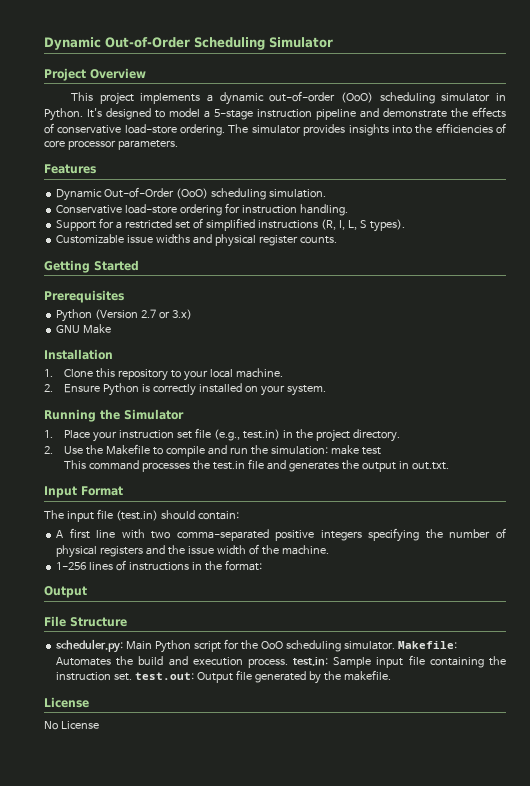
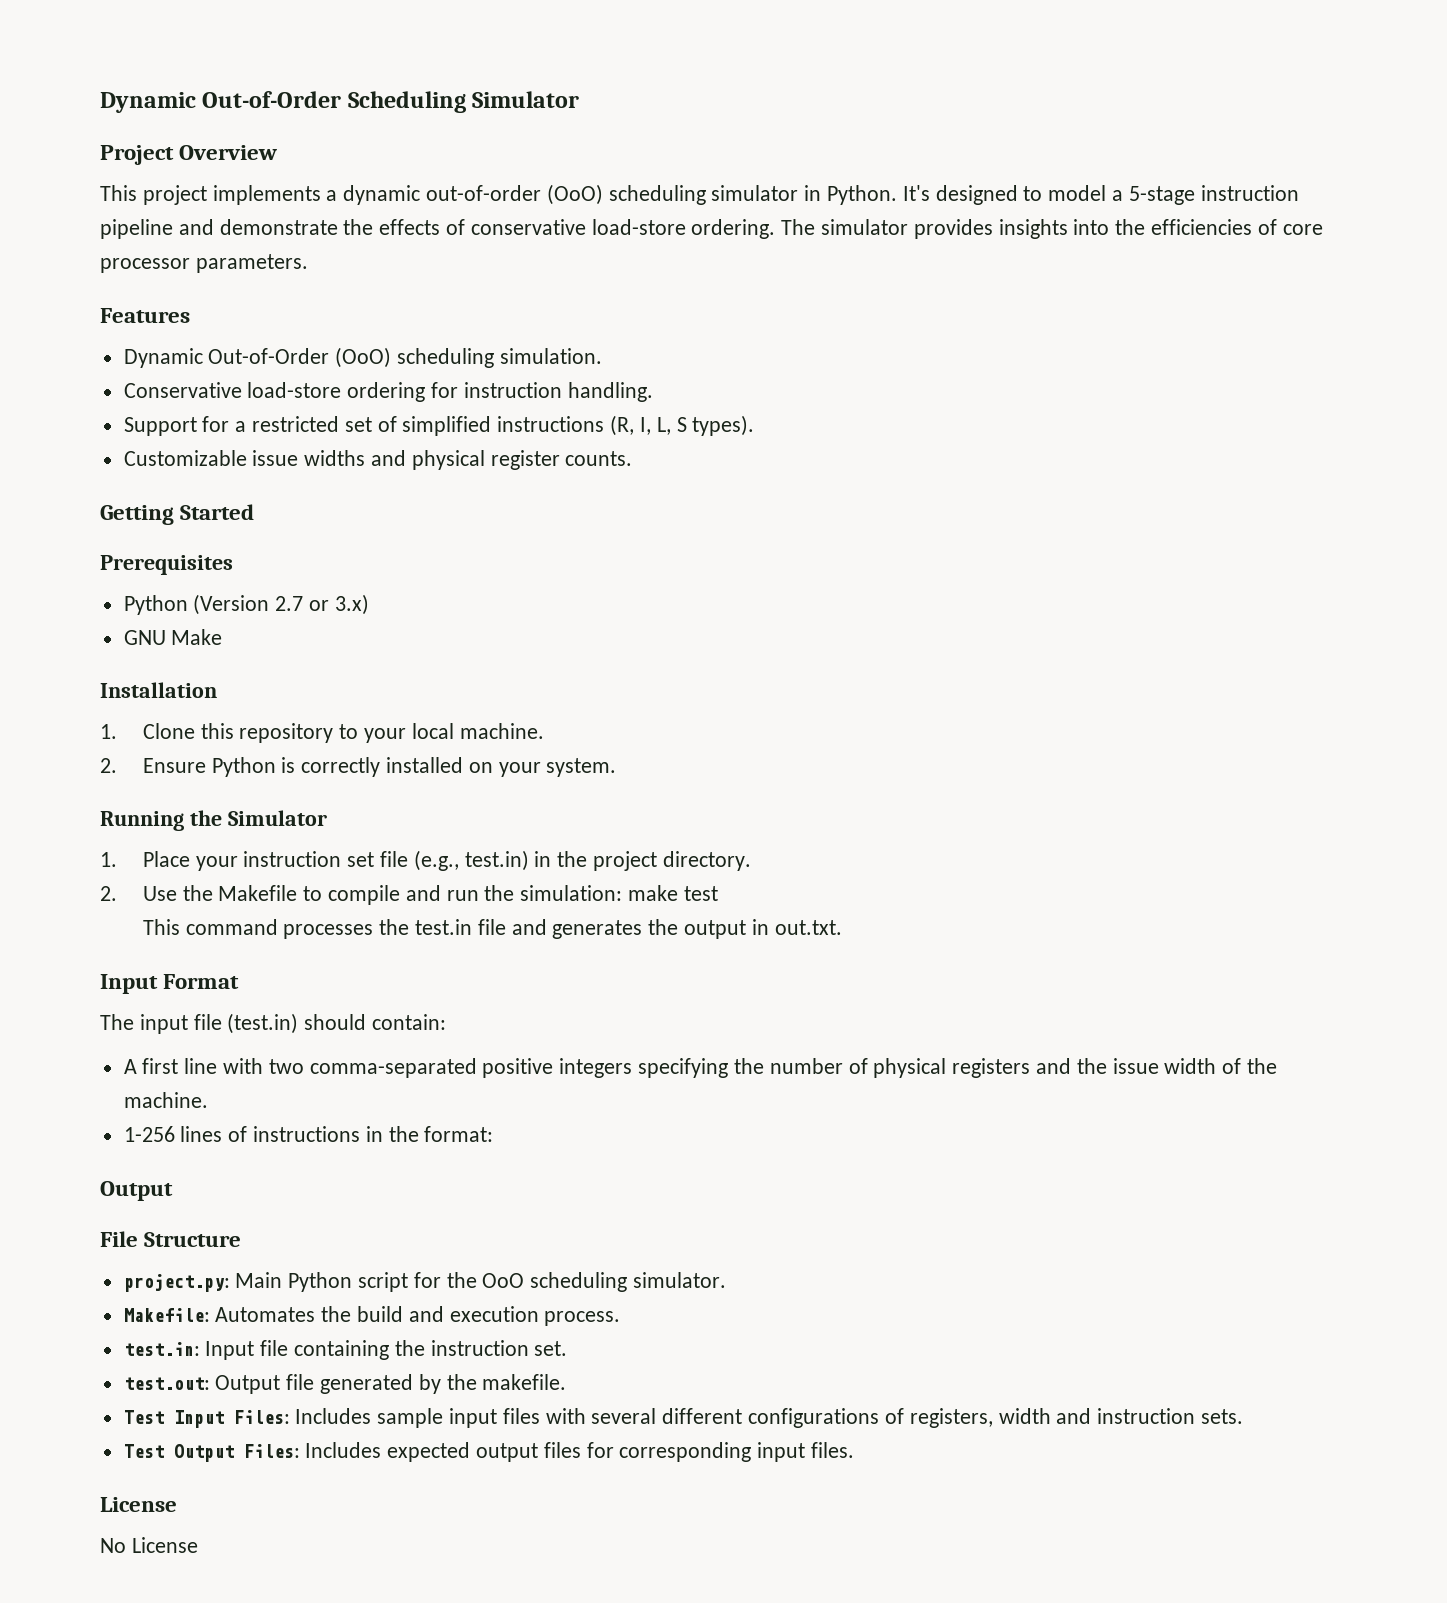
[56,639,124,653] scheduler.py: -> [123,1274,230,1292] project.py:
(395, 645) none -> (727, 1280) //
[293,657,404,668] test.in: Sample input -> [123,1341,255,1360] // test.in: Input
(133, 677) none -> (568, 1348) //
(391, 675) none -> [123,1408,1243,1428] [123,1442,855,1462] // Test Input Files: Includes sample input files with several different configurations of registers, width and instruction sets. // Test Output Files: Includes expected output files for corresponding input files.

